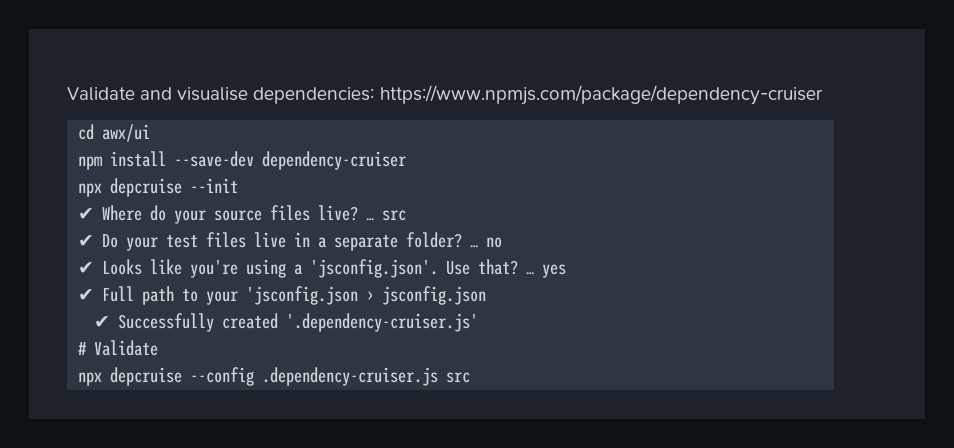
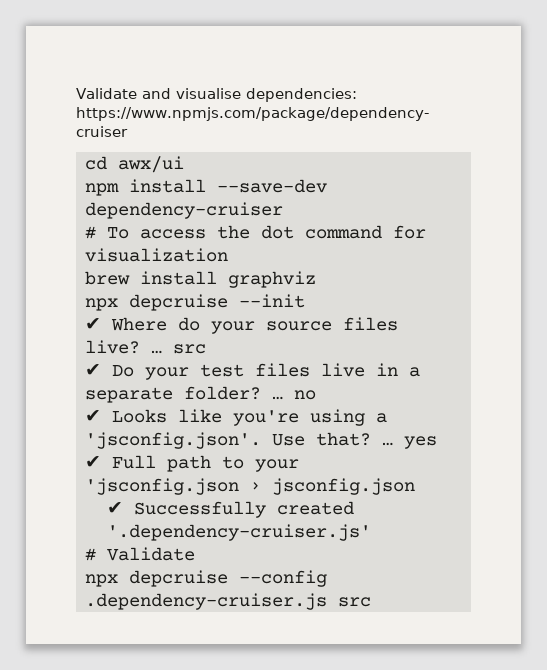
(407, 160) none -> [85,225,426,239] [85,248,228,262] [85,271,316,288] // # To access the dot command for visualization // brew install graphviz

